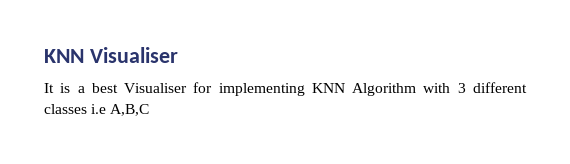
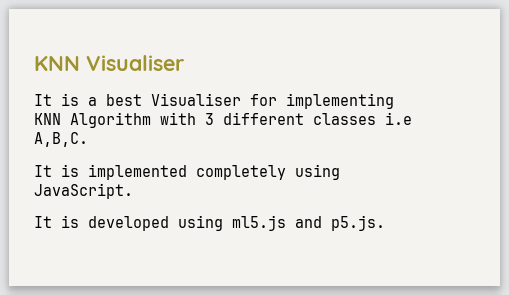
[110,104,150,116] A,B,C -> [34,132,88,147] [34,164,340,180] [34,183,133,199] [34,215,385,231] A,B,C. // It is implemented completely using JavaScript. // It is developed using ml5.js and p5.js.

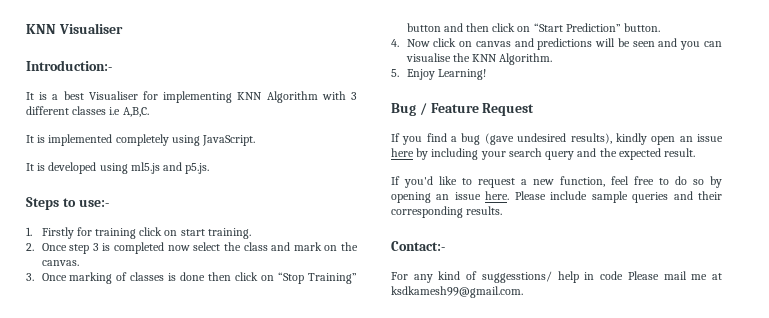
(184, 63) none -> [26,60,112,71] // Introduction:-
(385, 223) none -> [26,197,109,210] [26,227,251,239] [26,242,359,254] [41,260,79,266] [26,272,357,284] [406,23,661,32] [391,38,722,50] [405,53,553,65] [391,69,486,80] [391,103,535,116] [391,133,723,145] [391,148,696,160] [391,176,722,188] [391,191,722,203] [391,206,503,218] [391,241,445,251] [391,271,722,283] [391,286,523,298] // Steps to use:- // 1. Firstly for training click on start training. // 2. Once step 3 is completed now select the class and mark on the canvas. // 3. Once marking of classes is done then click on “Stop Training” button and then click on “Start Prediction” button. // 4. Now click on canvas and predictions will be seen and you can visualise the KNN Algorithm. // 5. Enjoy Learning! // Bug / Feature Request // If you find a bug (gave undesired results), kindly open an issue here by including your search query and the expected result. // If you'd like to request a new function, feel free to do so by opening an issue here. Please include sample queries and their corresponding results. // Contact:- // For any kind of suggesstions/ help in code Please mail me at ksdkamesh99@gmail.com.

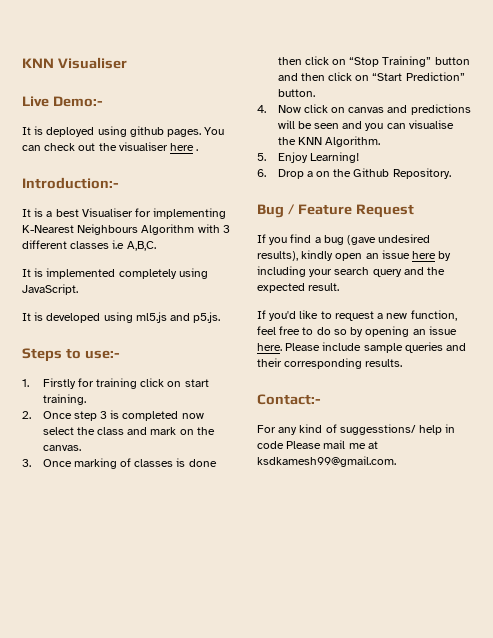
(123, 28) none -> [22,96,103,107] [22,126,225,137] [22,142,199,151] // Live Demo:- // It is deployed using github pages. You can check out the visualiser here .
[237,92,263,100] KNN -> [22,224,139,235] K-Nearest Neighbours
(486, 74) none -> [257,168,451,179] // 6. Drop a on the Github Repository.

